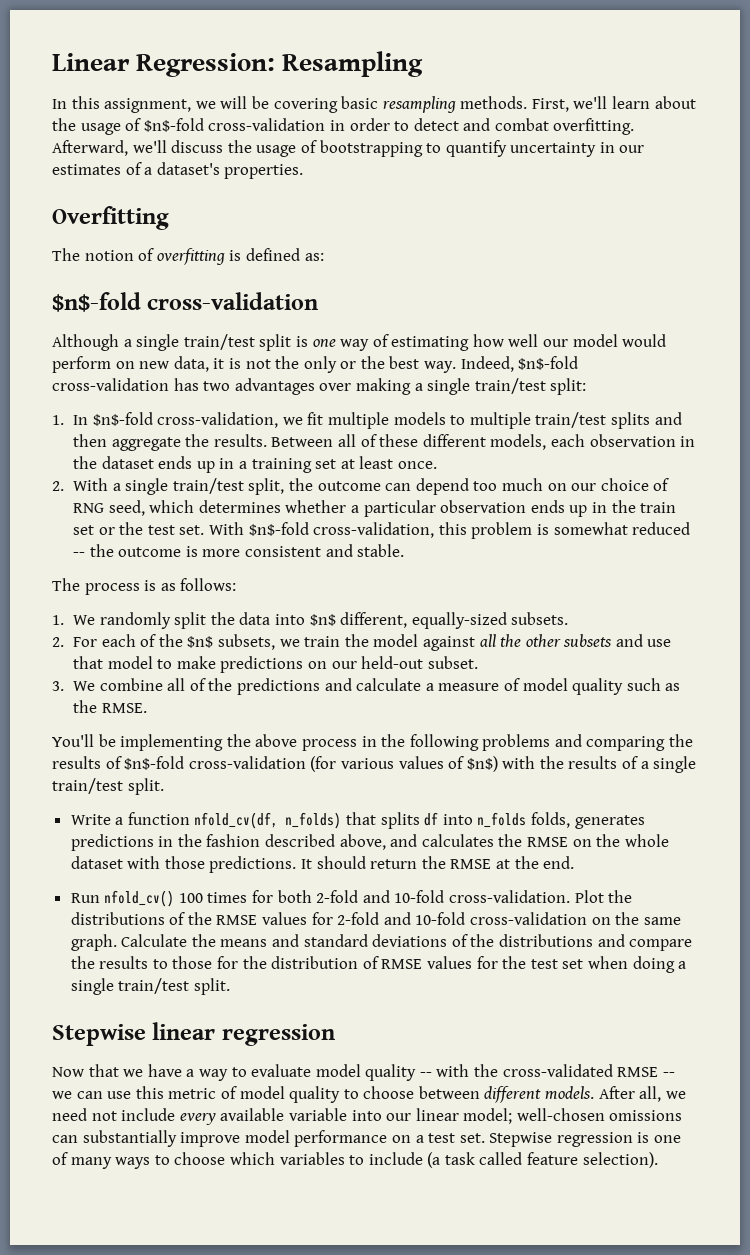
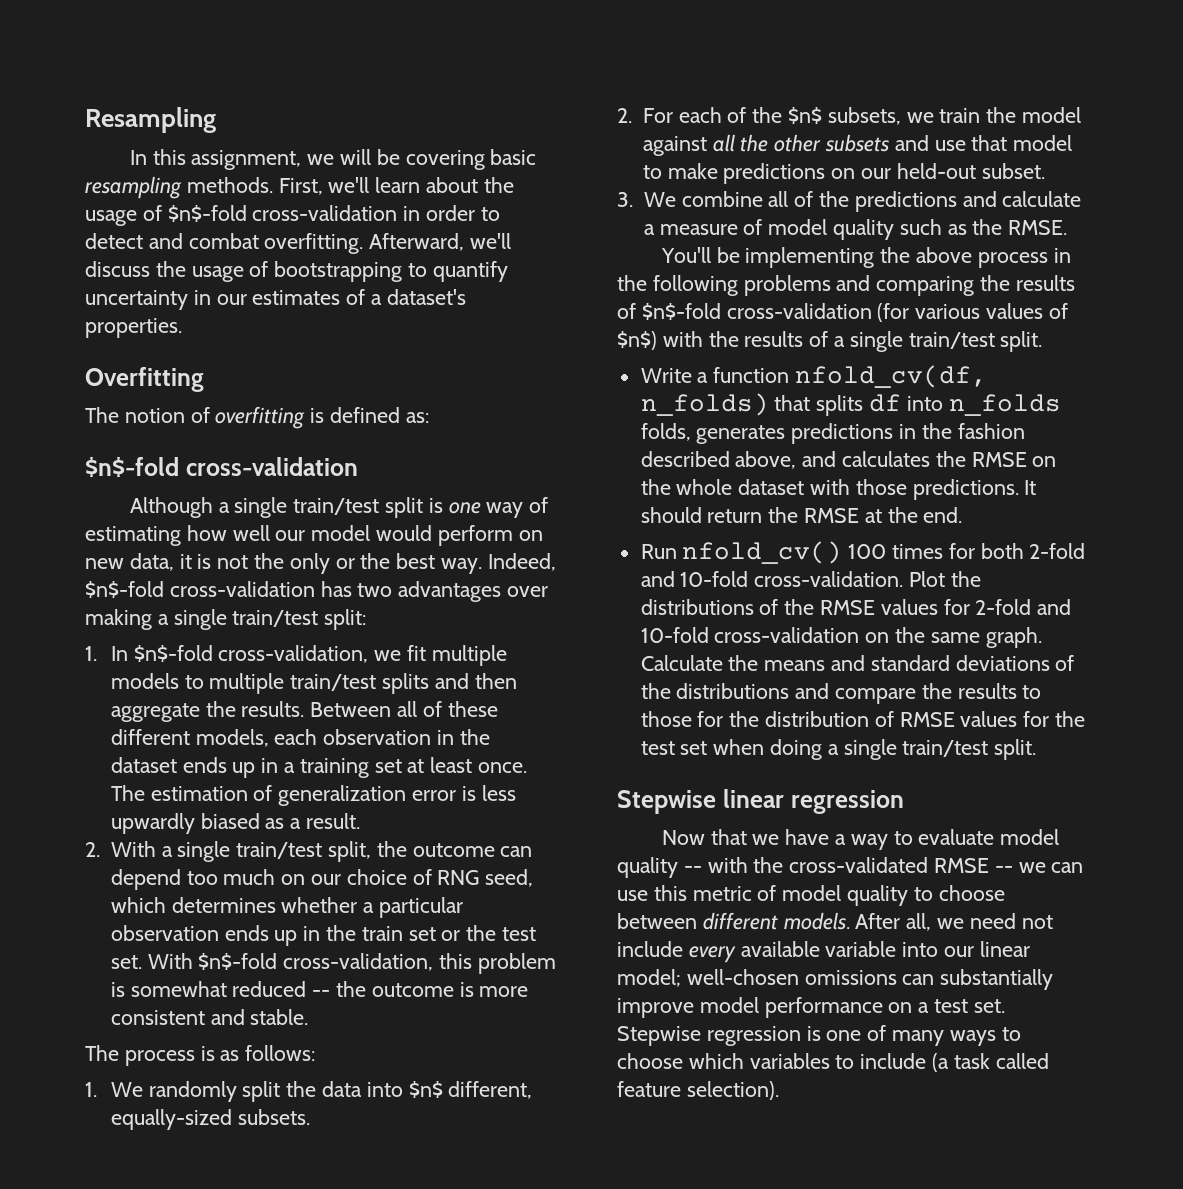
[52,53,276,77] Linear Regression: -> (85, 120) none
(437, 465) none -> [110,785,516,806] [110,813,361,834] The estimation of generalization error is less upwardly biased as a result.

